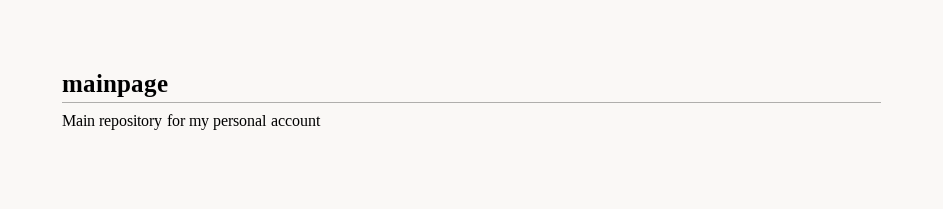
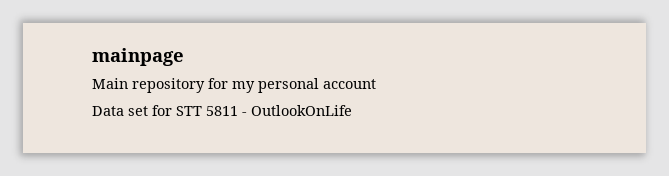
(321, 121) none -> [92,105,352,116] // Data set for STT 5811 - OutlookOnLife

